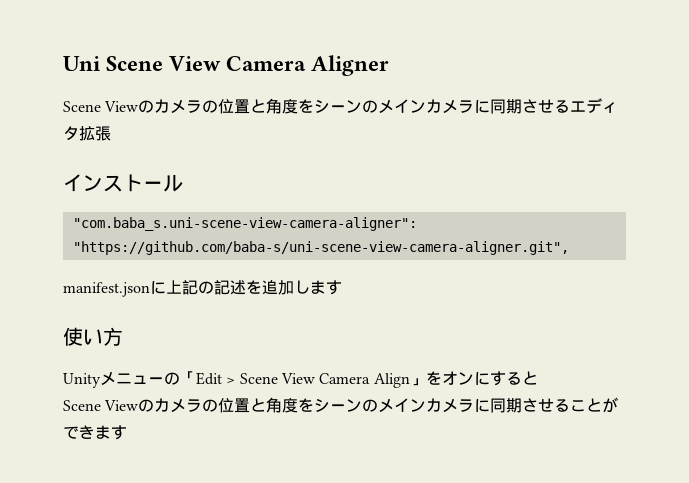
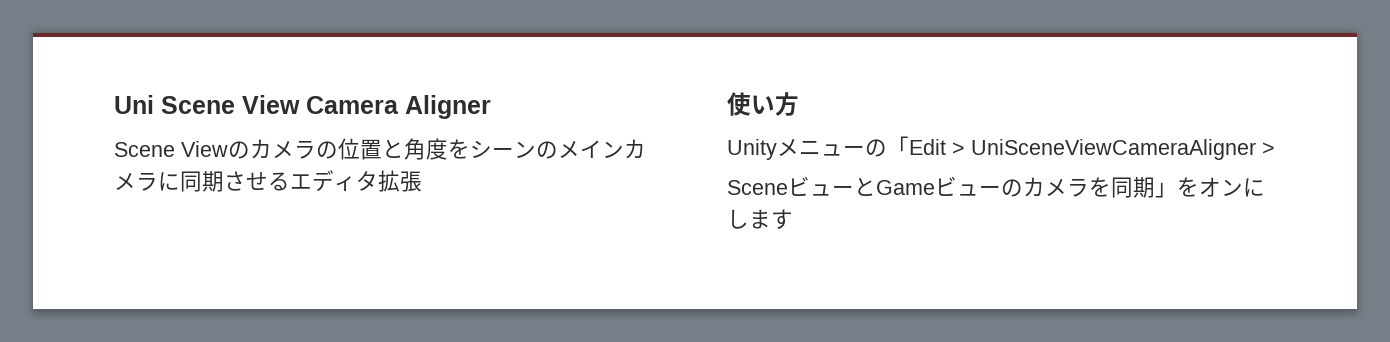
[63,174,183,192] [72,217,417,231] [72,241,569,255] [63,280,342,297] // インストール // "com.baba_s.uni-scene-view-camera-aligner": "https://github.com/baba-s/uni-scene-view-camera-aligner.git", // manifest.jsonに上記の記述を追加します -> (422, 181) none
[239,371,538,388] [63,397,619,413] [63,425,95,439] Scene View Camera Align」をオンにすると // Scene Viewのカメラの位置と角度をシーンのメインカメラに同期させることができ -> [971,139,1275,160] [727,176,1265,198] [727,209,749,229] UniSceneViewCameraAligner > // SceneビューとGameビューのカメラを同期」をオンにし

